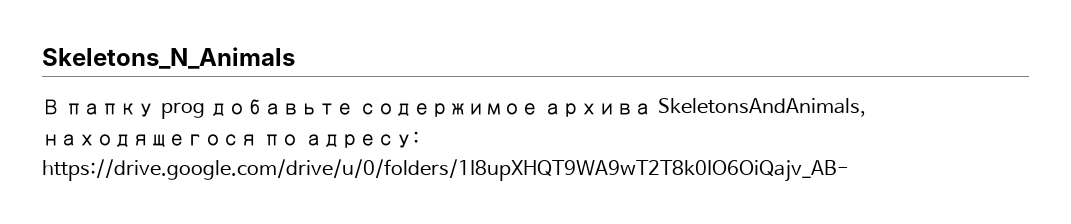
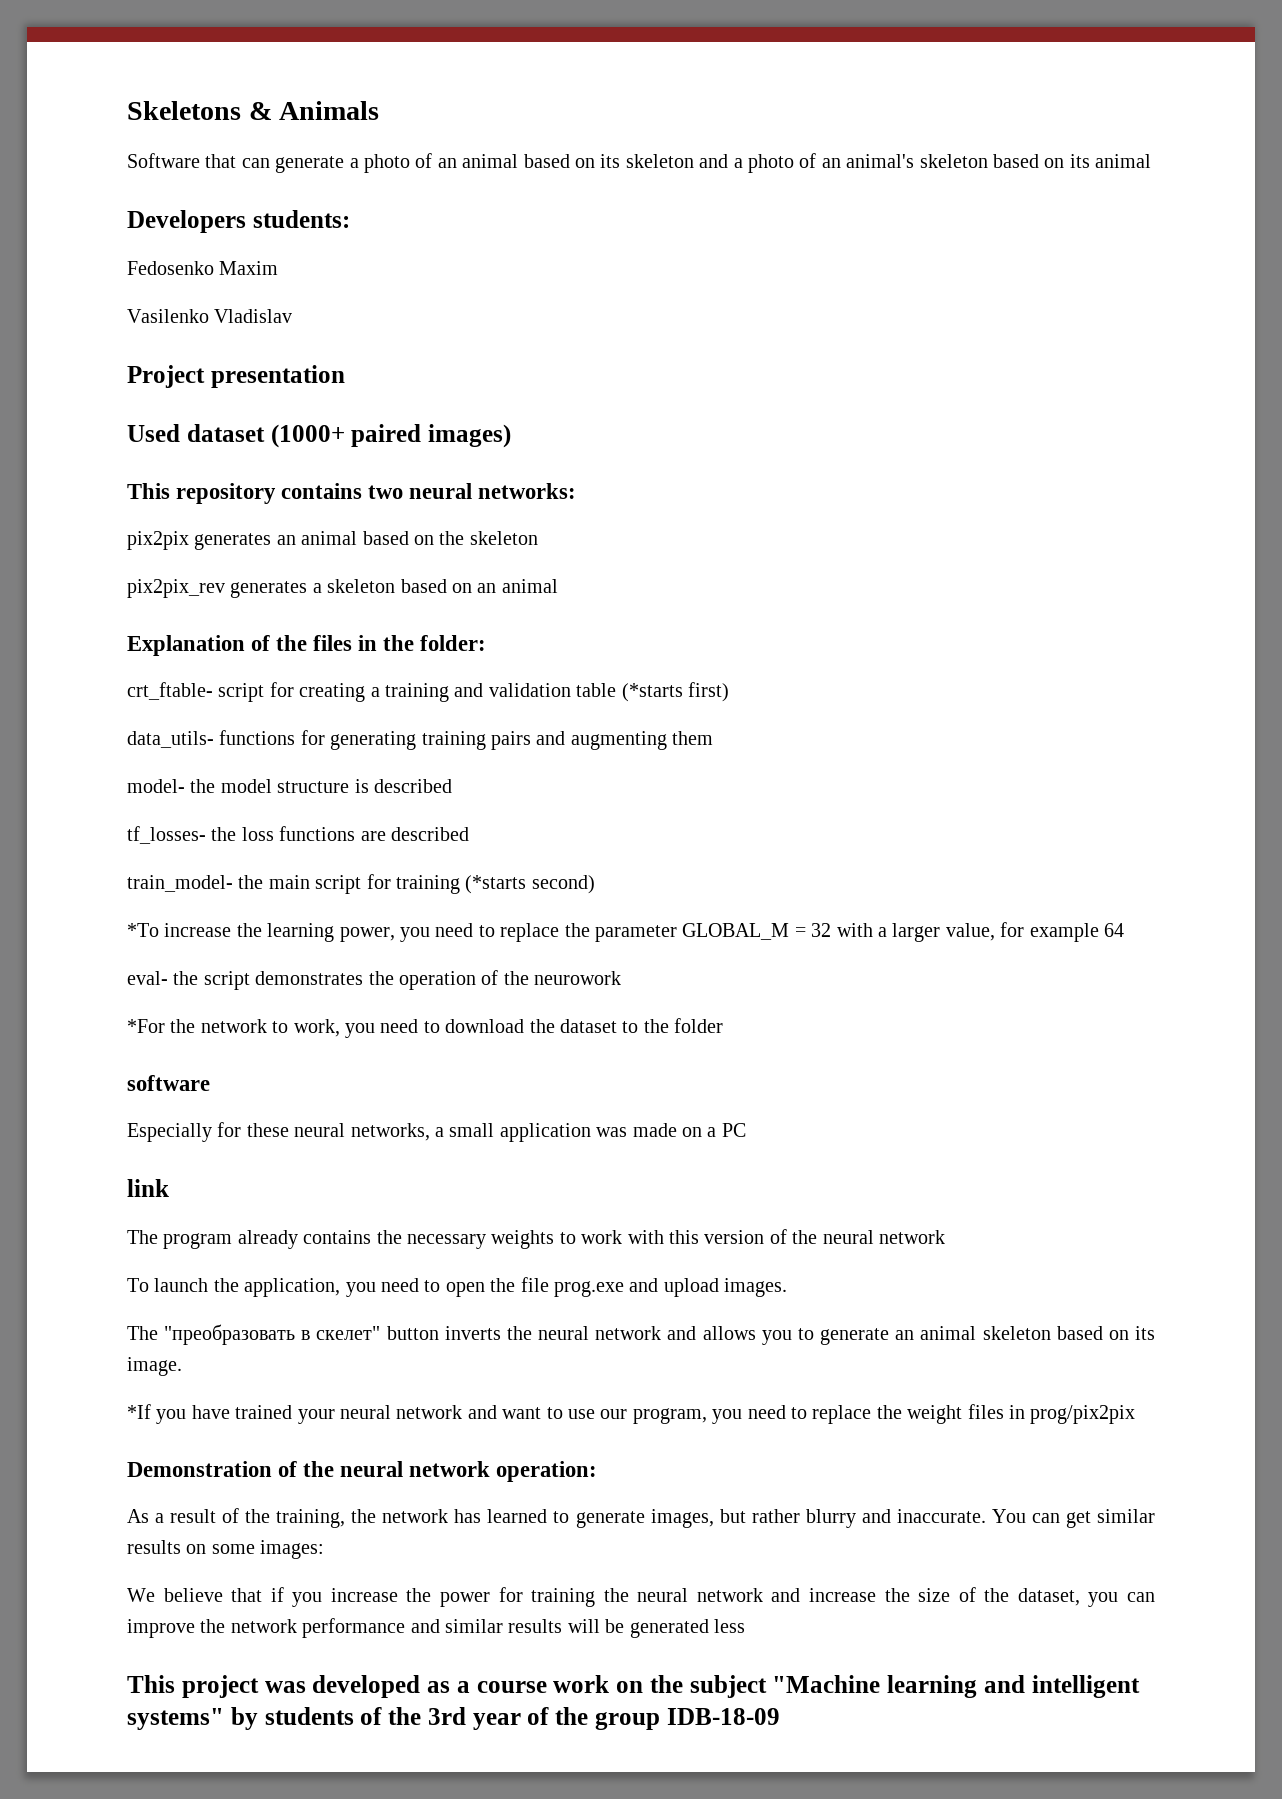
[42,47,295,69] [42,98,866,119] [42,131,419,148] [42,159,849,182] Skeletons_N_Animals // В папку prog добавьте содержимое архива SkeletonsAndAnimals, находящегося по адресу: https://drive.google.com/drive/u/0/folders/1I8upXHQT9WA9wT2T8k0IO6OiQajv_AB- -> [127,101,380,120] [127,153,1152,173] [127,210,350,233] [127,261,279,275] [127,309,293,323] [127,365,345,388] [127,424,511,448] [127,483,577,504] [127,531,538,550] [127,579,558,598] [127,635,487,656] [127,682,729,702] [127,730,714,750] [127,779,452,793] [127,826,469,844] [127,874,595,894] [127,922,1124,942] [127,970,622,990] [127,1018,724,1038] [127,1075,210,1091] [127,1122,746,1142] [127,1179,169,1197] [127,1229,945,1249] [127,1277,788,1297] [127,1324,1155,1345] [127,1357,182,1376] [127,1404,1136,1424] [127,1461,598,1482] [127,1508,1155,1528] [127,1540,325,1559] [127,1587,1155,1607] [127,1618,745,1638] [127,1675,1140,1698] [127,1707,780,1730] Skeletons & Animals // Software that can generate a photo of an animal based on its skeleton and a photo of an animal's skeleton based on its animal // Developers students: // Fedosenko Maxim // Vasilenko Vladislav // Project presentation // Used dataset (1000+ paired images) // This repository contains two neural networks: // pix2pix generates an animal based on the skeleton // pix2pix_rev generates a skeleton based on an animal // Explanation of the files in the folder: // crt_ftable- script for creating a training and validation table (*starts first) // data_utils- functions for generating training pairs and augmenting them // model- the model structure is described // tf_losses- the loss functions are described // train_model- the main script for training (*starts second) // *To increase the learning power, you need to replace the parameter GLOBAL_M = 32 with a larger value, for example 64 // eval- the script demonstrates the operation of the neurowork // *For the network to work, you need to download the dataset to the folder // software // Especially for these neural networks, a small application was made on a PC // link // The program already contains the necessary weights to work with this version of the neural network // To launch the application, you need to open the file prog.exe and upload images. // The "преобразовать в скелет" button inverts the neural network and allows you to generate an animal skeleton based on its image. // *If you have trained your neural network and want to use our program, you need to replace the weight files in prog/pix2pix // Demonstration of the neural network operation: // As a result of the training, the network has learned to generate images, but rather blurry and inaccurate. You can get similar results on some images: // We believe that if you increase the power for training the neural network and increase the size of the dataset, you can improve the network performance and similar results will be generated less // This project was developed as a course work on the subject "Machine learning and intelligent systems" by students of the 3rd year of the group IDB-18-09

